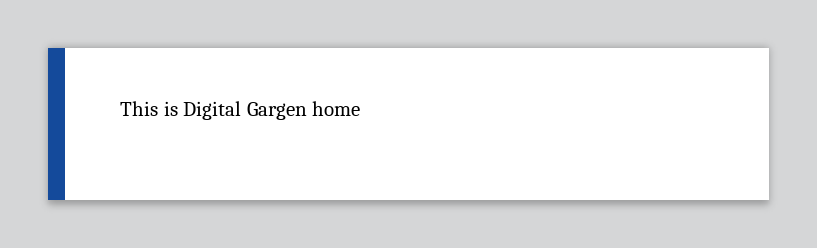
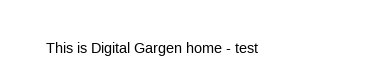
(361, 108) none -> [226,43,258,53] - test

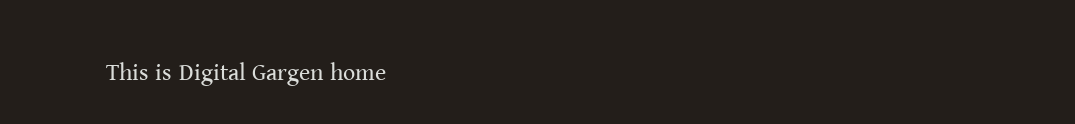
[226,43,258,53] - test -> (386, 71) none

